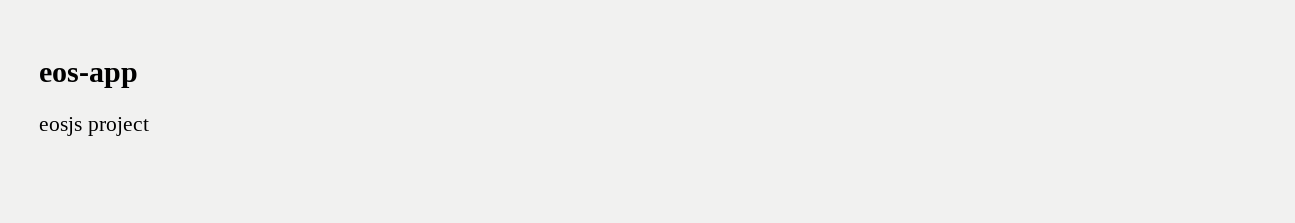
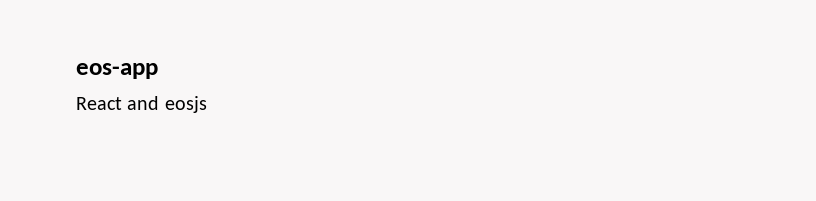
[39,117,149,136] eosjs project -> [76,96,207,113] React and eosjs

